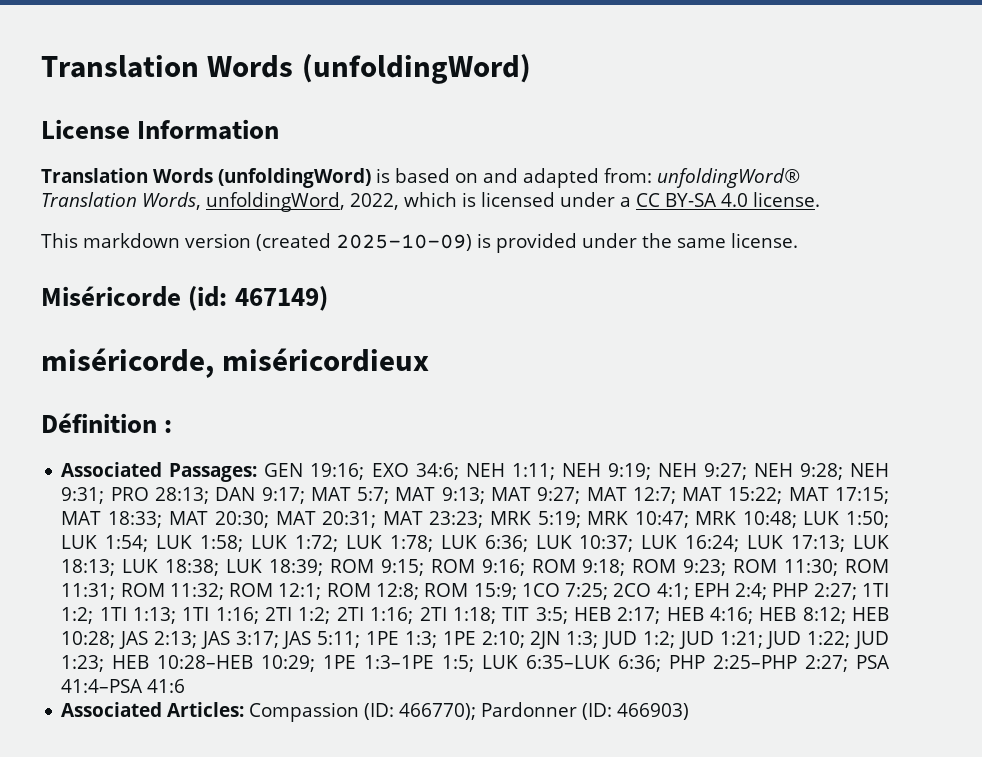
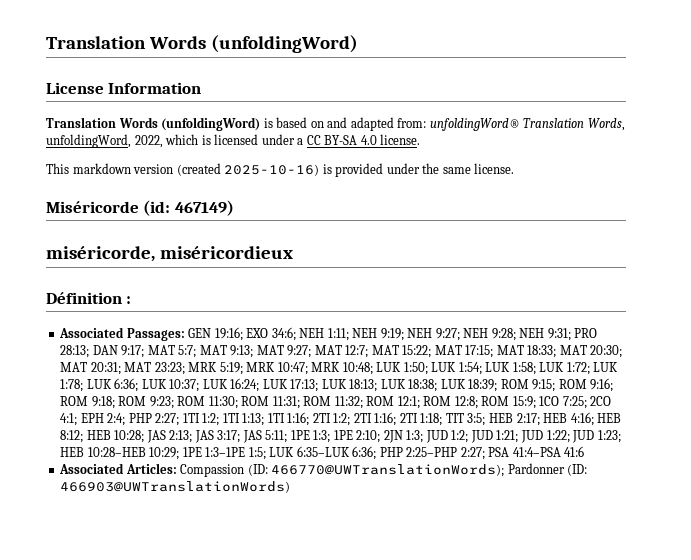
[336,234,472,251] 2025-10-09) -> [224,164,320,176] 2025-10-16)
[399,703,477,720] 466770); -> [271,464,505,477] 466770@UWTranslationWords);
[617,703,690,720] 466903) -> [60,481,291,493] 466903@UWTranslationWords)

